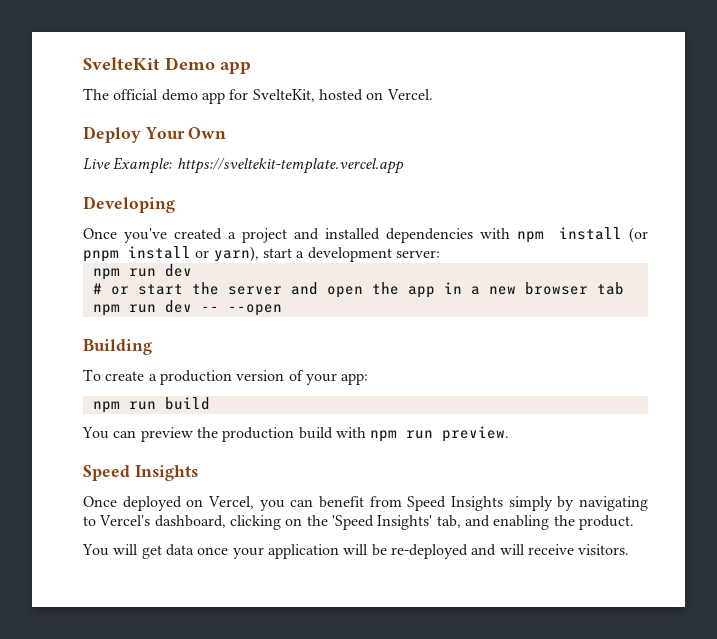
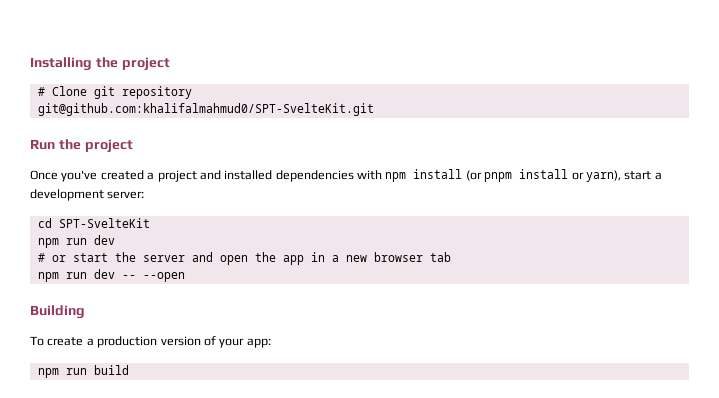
[83,57,251,74] [83,88,433,104] [83,126,227,143] [83,157,404,174] [83,196,175,213] SvelteKit Demo app // The official demo app for SvelteKit, hosted on Vercel. // Deploy Your Own // Live Example: https://sveltekit-template.vercel.app // Developing -> [30,57,170,71] [37,86,192,99] [37,103,374,116] [30,139,133,153] Installing the project // # Clone git repository // git@github.com:khalifalmahmud0/SPT-SvelteKit.git // Run the project
(440, 254) none -> [37,218,150,228] // cd SPT-SvelteKit
[82,426,510,442] [83,465,198,481] [83,496,648,511] [83,515,634,530] [82,544,630,559] // You can preview the production build with npm run preview. // Speed Insights // Once deployed on Vercel, you can benefit from Speed Insights simply by navigating to Vercel's dashboard, clicking on the 'Speed Insights' tab, and enabling the product. // You will get data once your application will be re-deployed and will receive visitors. -> (129, 370) none

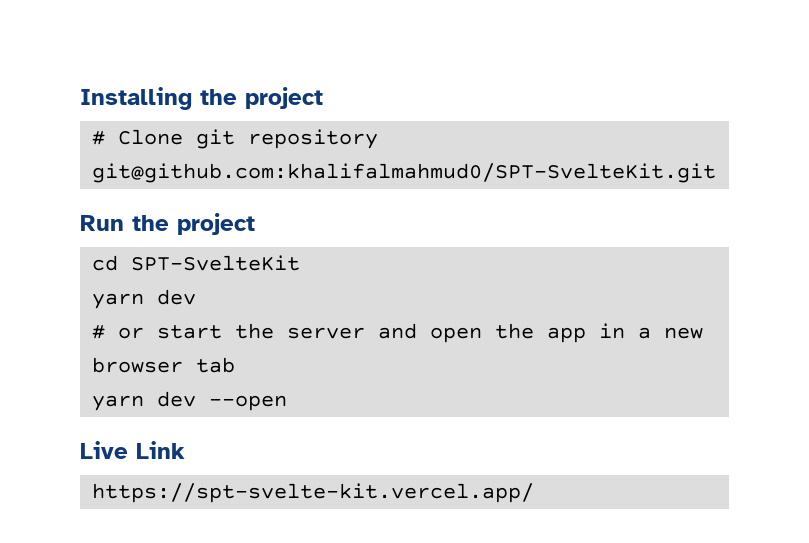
[30,169,662,182] [30,189,145,201] // Once you've created a project and installed dependencies with npm install (or pnpm install or yarn), start a development server: -> (255, 224) none
[37,238,87,248] npm run -> [92,293,144,309] yarn
[37,269,185,282] [30,305,85,319] [30,336,271,348] [37,365,129,378] npm run dev -- --open // Building // To create a production version of your app: // npm run build -> [92,391,287,411] [80,441,185,459] [92,483,534,503] yarn dev --open // Live Link // https://spt-svelte-kit.vercel.app/

